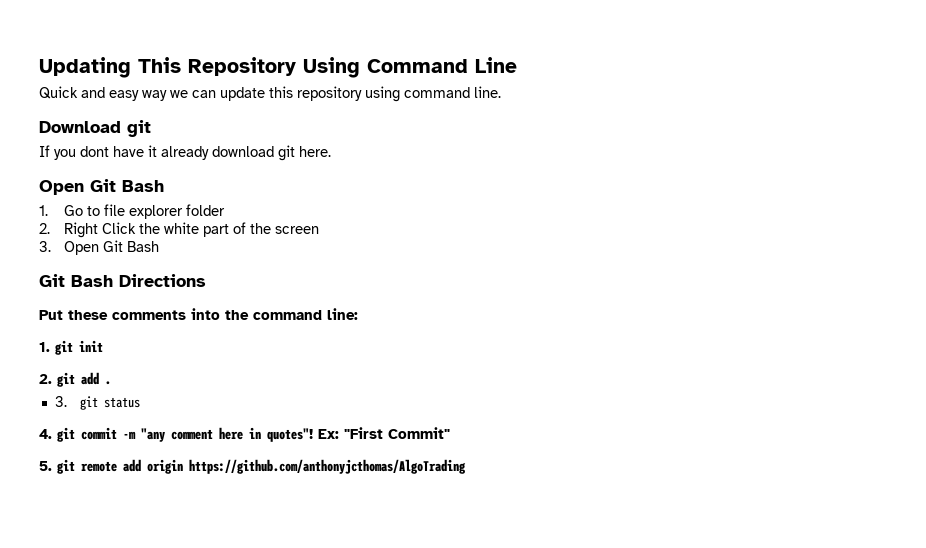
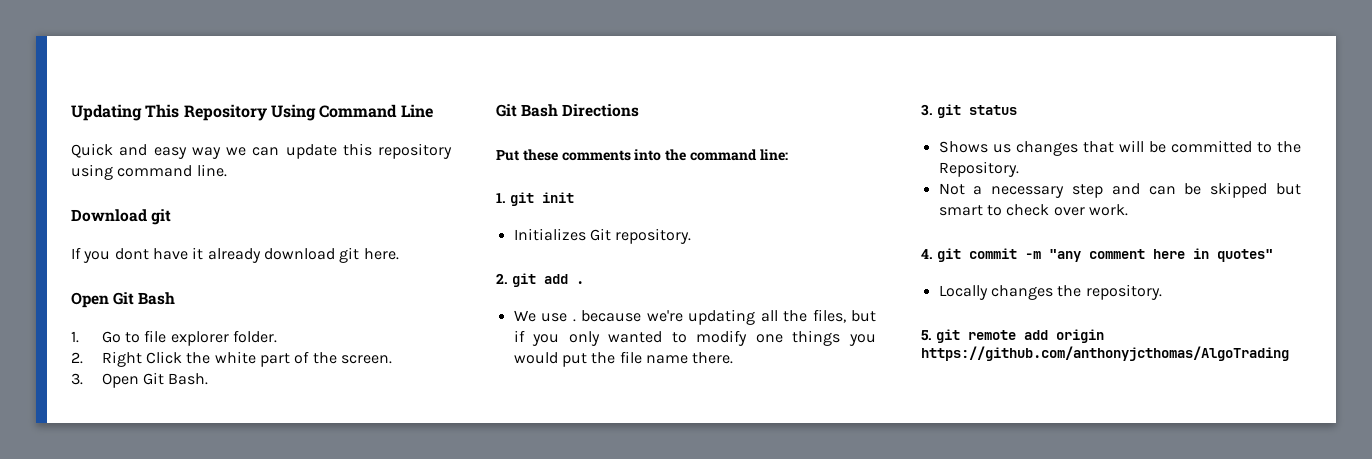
[185,204,225,216] folder -> [232,330,277,343] folder.
[274,226,319,234] screen -> [340,355,392,364] screen.
[126,241,159,252] Bash -> [168,373,209,385] Bash.
(103, 346) none -> [513,228,692,244] // Initializes Git repository.
[54,396,140,410] 3. git status -> [513,309,876,325] [513,330,876,346] [513,351,734,367] [921,104,1017,118] [938,140,1301,156] [938,161,1019,177] [938,182,1301,198] [938,204,1128,216] We use . because we're updating all the files, but if you only wanted to modify one things you would put the file name there. // 3. git status // Shows us changes that will be committed to the Repository. // Not a necessary step and can be skipped but smart to check over work.
[267,427,450,442] quotes"! Ex: "First Commit" -> [1216,249,1273,262] [938,284,1162,300] quotes" // Locally changes the repository.

